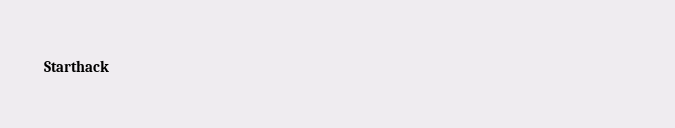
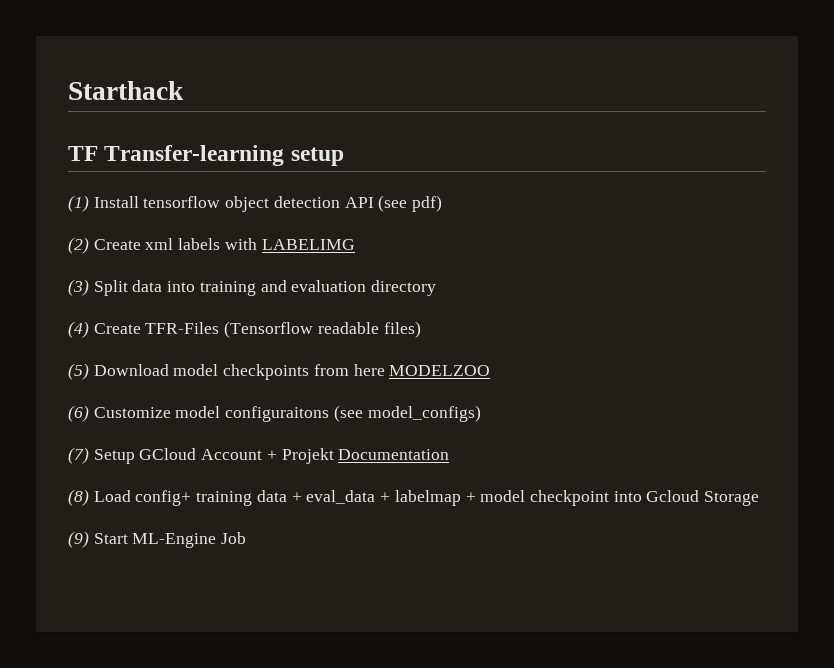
(109, 66) none -> [68,145,344,166] [68,195,443,212] [68,237,355,254] [68,279,437,296] [68,321,421,338] [68,363,491,380] [68,405,481,422] [68,447,450,464] [68,489,760,506] [68,531,247,548] // TF Transfer-learning setup // (1) Install tensorflow object detection API (see pdf) // (2) Create xml labels with LABELIMG // (3) Split data into training and evaluation directory // (4) Create TFR-Files (Tensorflow readable files) // (5) Download model checkpoints from here MODELZOO // (6) Customize model configuraitons (see model_configs) // (7) Setup GCloud Account + Projekt Documentation // (8) Load config+ training data + eval_data + labelmap + model checkpoint into Gcloud Storage // (9) Start ML-Engine Job

